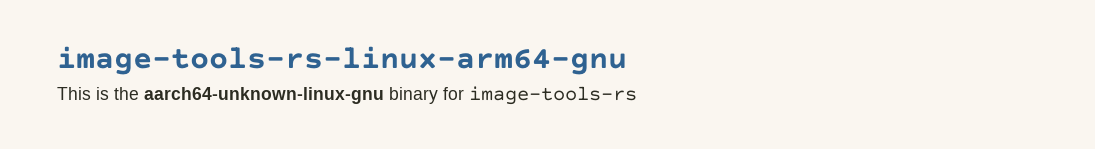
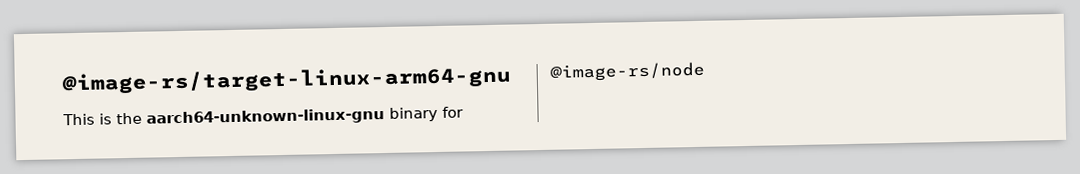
[57,46,627,75] image-tools-rs-linux-arm64-gnu -> [62,65,511,95] @image-rs/target-linux-arm64-gnu
[469,86,637,105] image-tools-rs -> [550,61,705,82] @image-rs/node

